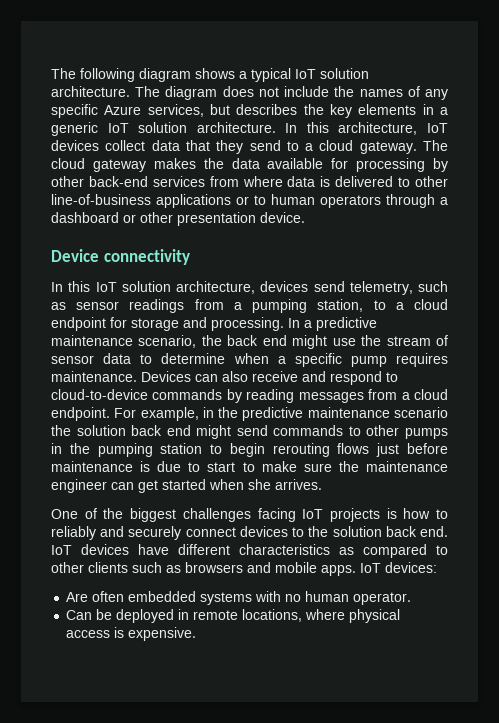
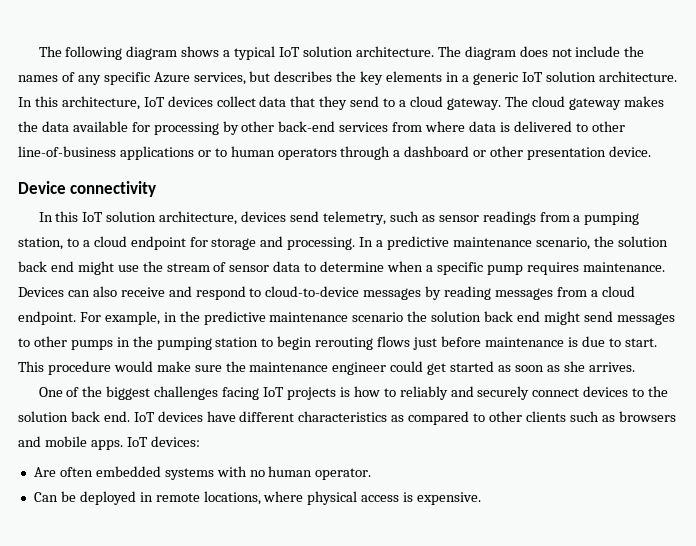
(222, 340) none -> [617,236,668,247] solution
[152,389,223,400] commands -> [363,288,422,300] messages
[273,425,344,436] commands -> [616,313,675,325] messages
[207,462,255,472] start to -> [624,338,657,347] [18,361,153,375] start. This procedure would
[111,482,134,490] can -> [390,361,424,372] could
[209,479,244,490] when -> [498,365,560,372] as soon as

